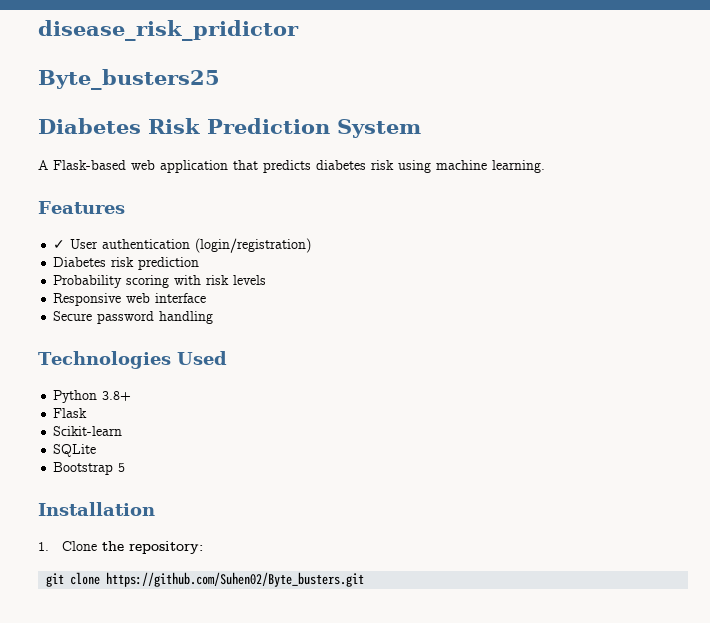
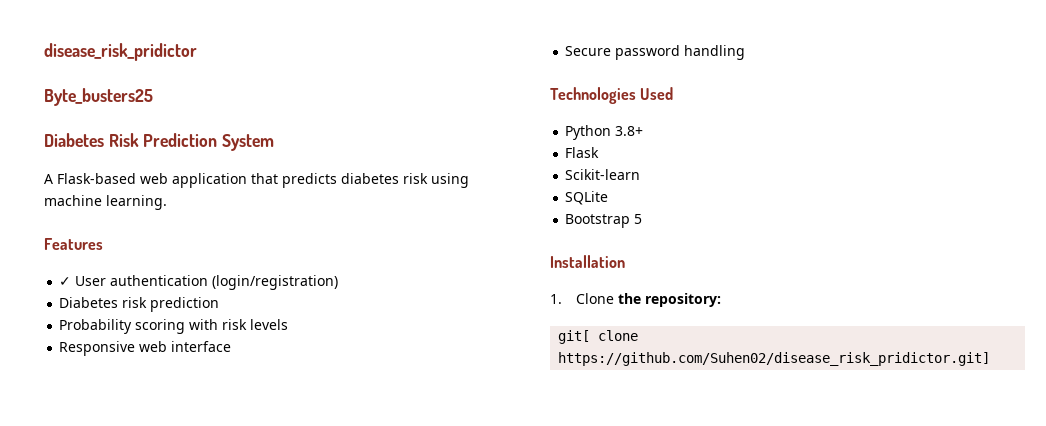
[46,572,365,587] git clone https://github.com/Suhen02/Byte_busters.git -> [558,330,639,344] [558,352,991,366] git[ clone https://github.com/Suhen02/disease_risk_pridictor.git]

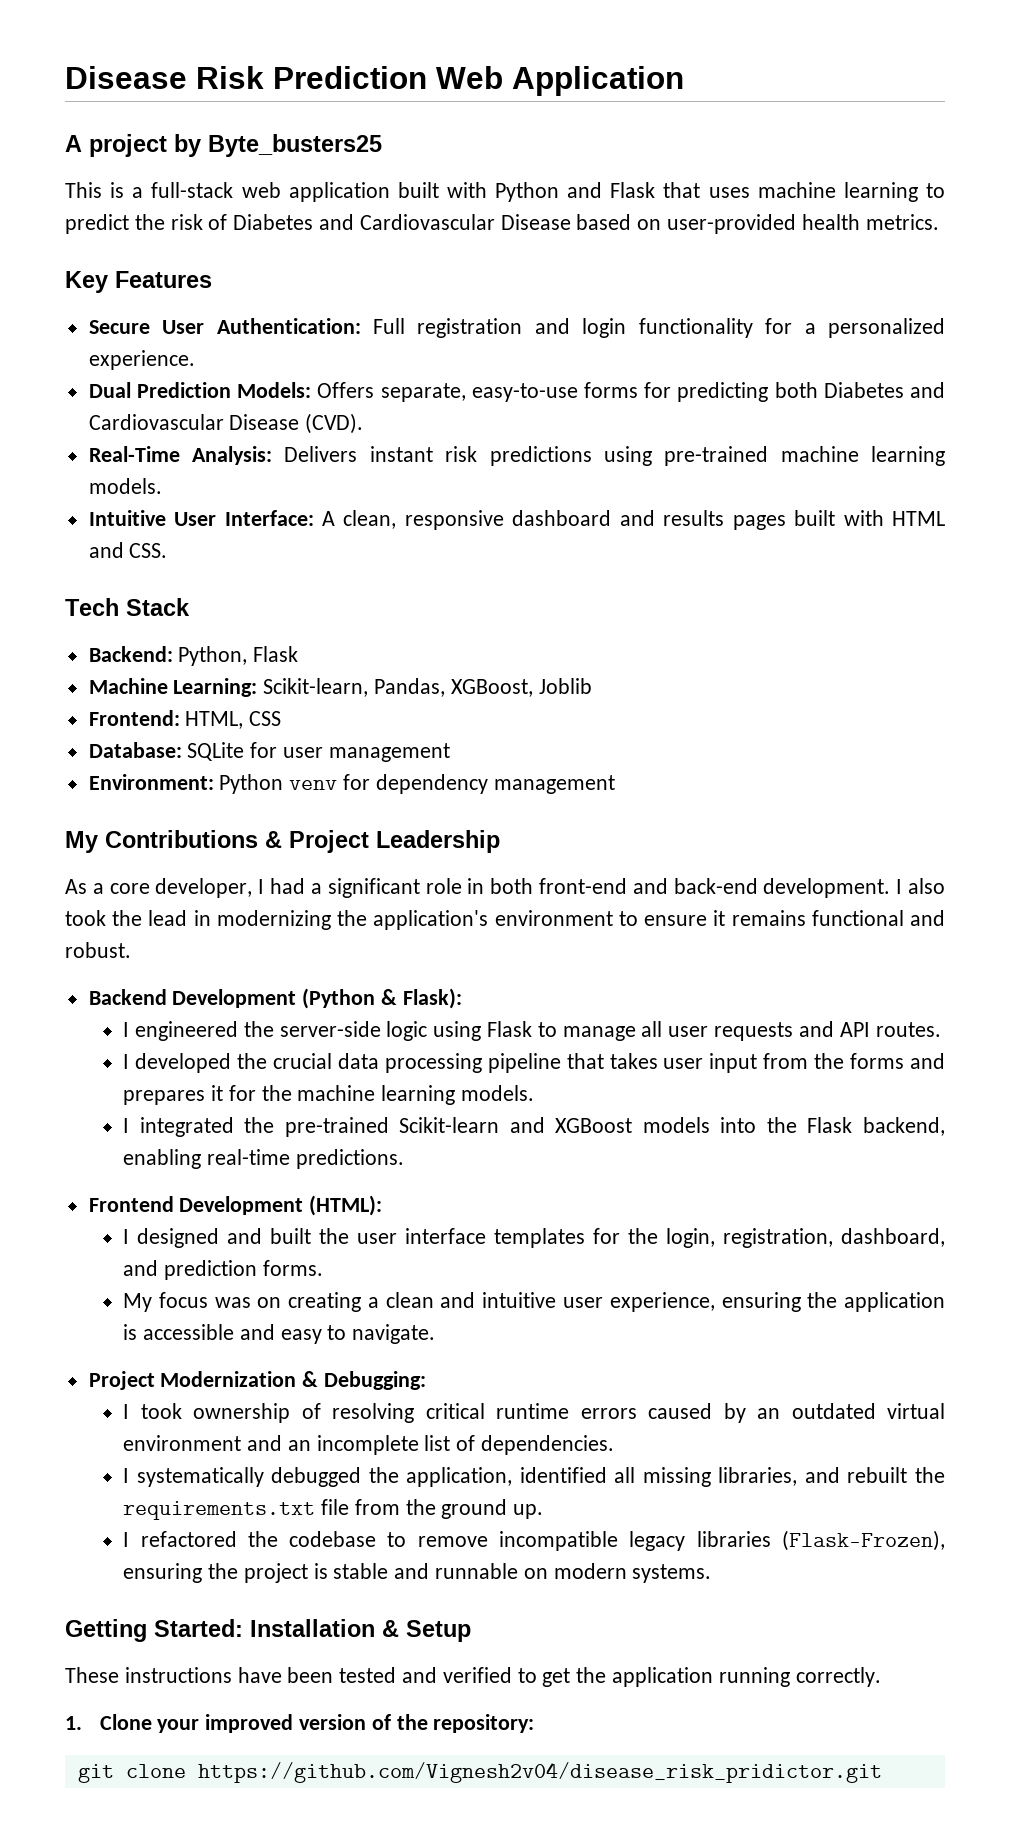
[44,43,197,61] [44,88,153,106] [44,133,275,151] [44,173,469,188] [44,195,167,210] [44,238,103,250] [59,275,339,290] [59,297,220,312] [59,319,289,334] [59,341,232,356] [565,45,746,60] [550,87,674,104] [565,125,644,140] [565,147,600,158] [565,169,641,180] [565,191,609,205] [565,214,643,228] [550,255,625,268] [550,293,614,304] disease_risk_pridictor // Byte_busters25 // Diabetes Risk Prediction System // A Flask-based web application that predicts diabetes risk using machine learning. // Features // ✓ User authentication (login/registration) // Diabetes risk prediction // Probability scoring with risk levels // Responsive web interface // Secure password handling // Technologies Used // Python 3.8+ // Flask // Scikit-learn // SQLite // Bootstrap 5 // Installation // 1. Clone -> [65,66,684,96] [65,134,382,157] [65,182,945,202] [65,214,939,234] [65,271,212,293] [88,318,945,338] [88,350,195,370] [88,382,946,402] [88,413,364,434] [88,446,946,466] [88,478,162,494] [88,510,945,530] [88,542,168,558] [65,598,190,616] [88,646,299,666] [88,678,592,697] [88,710,282,729] [88,742,450,762] [88,774,615,794] [65,830,500,853] [65,878,945,898] [65,910,946,930] [65,942,131,958] [88,988,462,1009] [123,1021,941,1041] [123,1053,945,1073] [123,1085,535,1105] [123,1117,946,1137] [123,1149,404,1169] [88,1195,383,1216] [123,1228,946,1248] [123,1260,323,1280] [123,1292,945,1312] [123,1324,436,1344] [88,1371,427,1390] [123,1403,946,1423] [123,1435,615,1455] [123,1467,946,1487] [123,1499,544,1520] [123,1530,945,1551] [123,1563,712,1583] [65,1619,471,1642] [65,1667,881,1687] [65,1714,391,1733] Disease Risk Prediction Web Application // A project by Byte_busters25 // This is a full-stack web application built with Python and Flask that uses machine learning to predict the risk of Diabetes and Cardiovascular Disease based on user-provided health metrics. // Key Features // Secure User Authentication: Full registration and login functionality for a personalized experience. // Dual Prediction Models: Offers separate, easy-to-use forms for predicting both Diabetes and Cardiovascular Disease (CVD). // Real-Time Analysis: Delivers instant risk predictions using pre-trained machine learning models. // Intuitive User Interface: A clean, responsive dashboard and results pages built with HTML and CSS. // Tech Stack // Backend: Python, Flask // Machine Learning: Scikit-learn, Pandas, XGBoost, Joblib // Frontend: HTML, CSS // Database: SQLite for user management // Environment: Python venv for dependency management // My Contributions & Project Leadership // As a core developer, I had a significant role in both front-end and back-end development. I also took the lead in modernizing the application's environment to ensure it remains functional and robust. // Backend Development (Python & Flask): // I engineered the server-side logic using Flask to manage all user requests and API routes. // I developed the crucial data processing pipeline that takes user input from the forms and prepares it for the machine learning models. // I integrated the pre-trained Scikit-learn and XGBoost models into the Flask backend, enabling real-time predictions. // Frontend Development (HTML): // I designed and built the user interface templates for the login, registration, dashboard, and prediction forms. // My focus was on creating a clean and intuitive user experience, ensuring the application is accessible and easy to navigate. // Project Modernization & Debugging: // I took ownership of resolving critical runtime errors caused by an outdated virtual environment and an incomplete list of dependencies. // I systematically debugged the application, identified all missing libraries, and rebuilt the requirements.txt file from the ground up. // I refactored the codebase to remove incompatible legacy libraries (Flask-Frozen), ensuring the project is stable and runnable on modern systems. // Getting Started: Installation & Setup // These instructions have been tested and verified to get the application running correctly. // 1. Clone your improved version of
[558,330,639,344] [558,352,991,366] git[ clone https://github.com/Suhen02/disease_risk_pridictor.git] -> [77,1762,882,1783] git clone https://github.com/Vignesh2v04/disease_risk_pridictor.git

